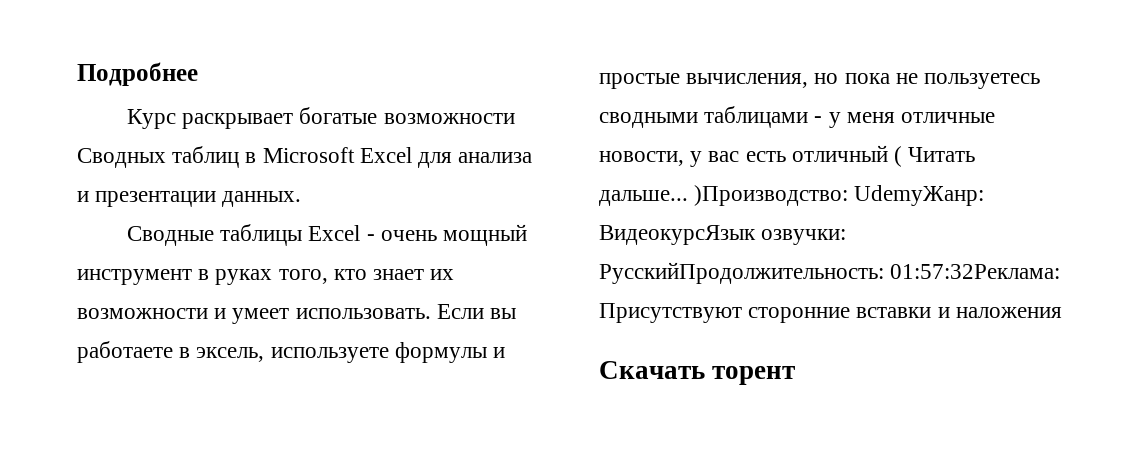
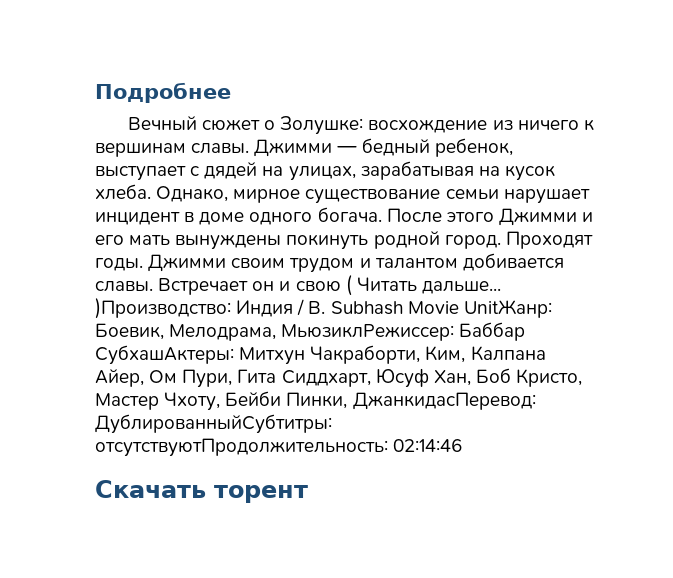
[126,107,515,129] [77,146,533,168] [77,191,302,207] [126,224,528,246] [77,269,455,285] [77,304,517,324] [77,341,506,363] [599,73,1041,89] [599,106,996,128] [599,145,976,167] [599,185,985,206] [599,225,847,245] [599,262,1061,284] [599,303,1062,323] Курс раскрывает богатые возможности Сводных таблиц в Microsoft Excel для анализа и презентации данных. // Сводные таблицы Excel - очень мощный инструмент в руках того, кто знает их возможности и умеет использовать. Если вы работаете в эксель, используете формулы и простые вычисления, но пока не пользуетесь сводными таблицами - у меня отличные новости, у вас есть отличный ( Читать дальше... )Производство: UdemyЖанр: ВидеокурсЯзык озвучки: РусскийПродолжительность: 01:57:32Реклама: Присутствуют сторонние вставки и наложения -> [127,116,594,135] [95,138,513,157] [95,161,555,181] [95,184,590,204] [95,207,594,226] [95,231,593,250] [95,253,564,273] [95,275,501,296] [95,298,552,319] [95,322,526,341] [95,345,546,365] [95,368,583,388] [95,391,536,411] [95,414,332,434] [95,438,463,457] Вечный сюжет о Золушке: восхождение из ничего к вершинам славы. Джимми — бедный ребенок, выступает с дядей на улицах, зарабатывая на кусок хлеба. Однако, мирное существование семьи нарушает инцидент в доме одного богача. После этого Джимми и его мать вынуждены покинуть родной город. Проходят годы. Джимми своим трудом и талантом добивается славы. Встречает он и свою ( Читать дальше... )Производство: Индия / B. Subhash Movie UnitЖанр: Боевик, Мелодрама, МьюзиклРежиссер: Баббар СубхашАктеры: Митхун Чакраборти, Ким, Калпана Айер, Ом Пури, Гита Сиддхарт, Юсуф Хан, Боб Кристо, Мастер Чхоту, Бейби Пинки, ДжанкидасПеревод: ДублированныйСубтитры: отсутствуютПродолжительность: 02:14:46

